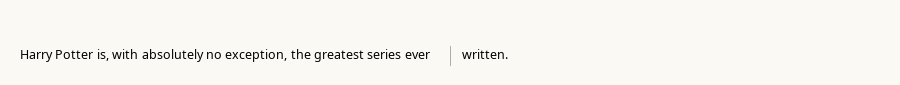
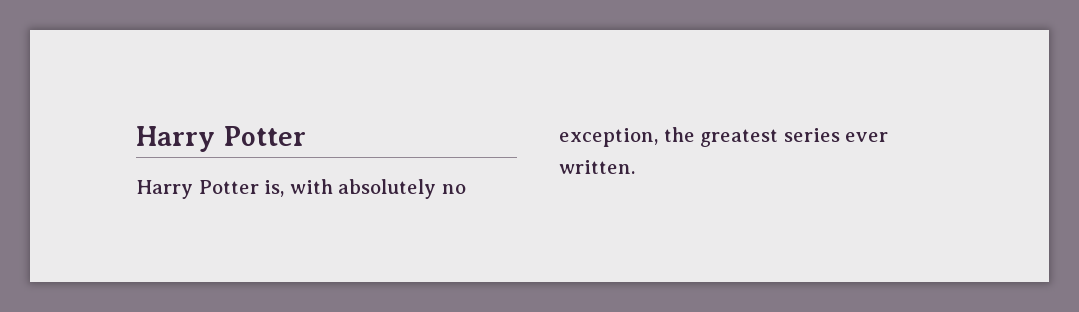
[20,50,94,62] Harry Potter -> [136,126,306,152] [136,180,259,199] Harry Potter // Harry Potter

